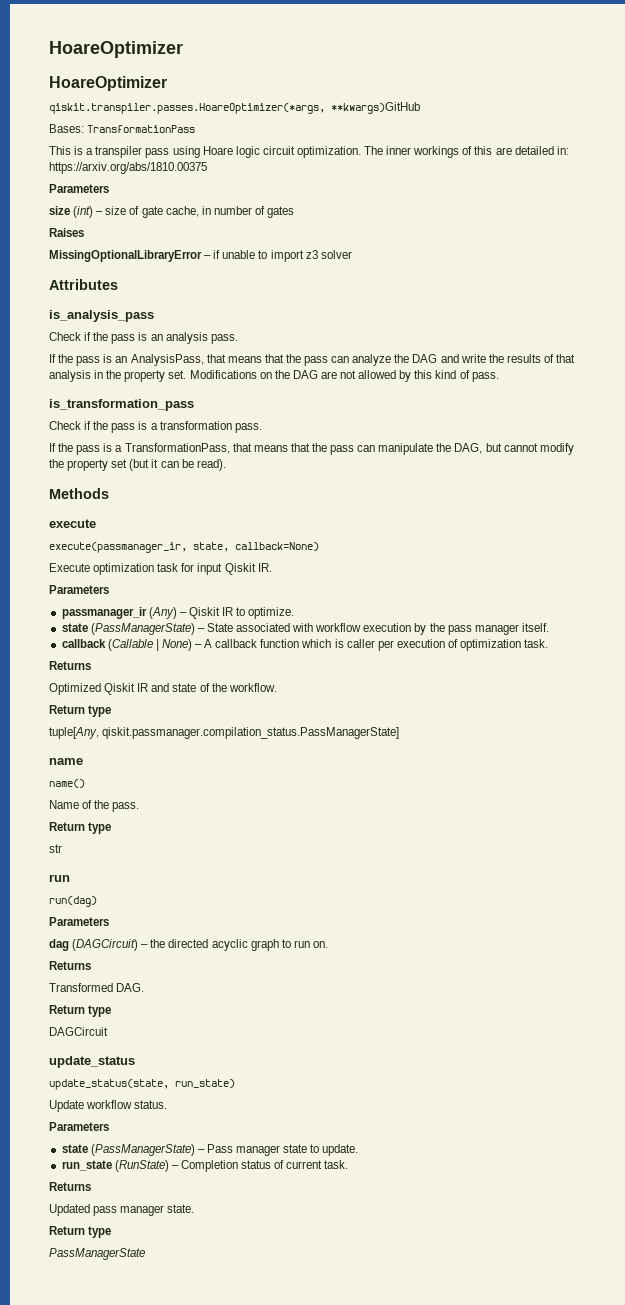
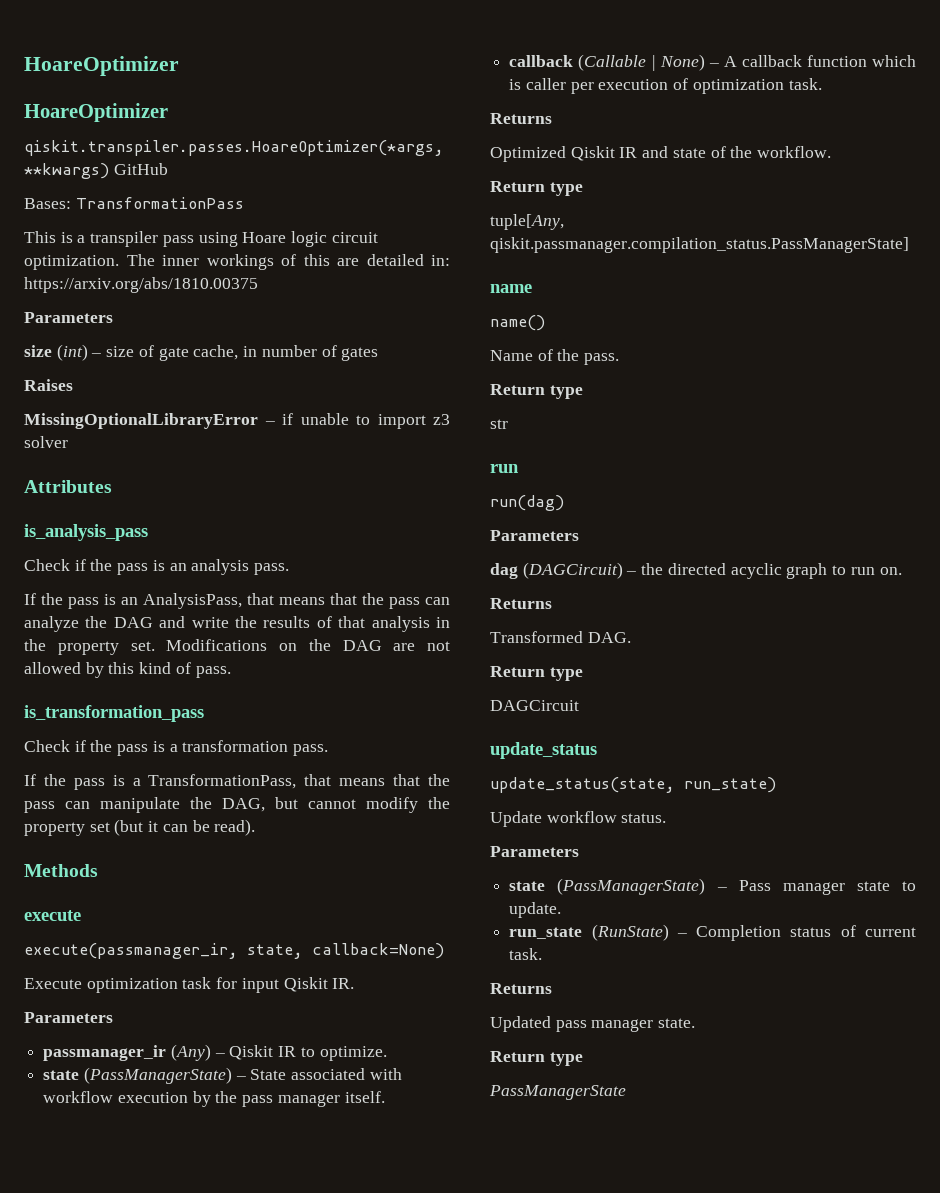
[331,102,420,114] **kwargs)GitHub -> [24,163,168,179] **kwargs) GitHub

